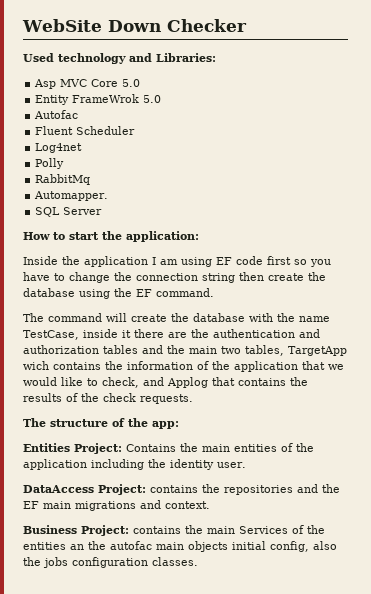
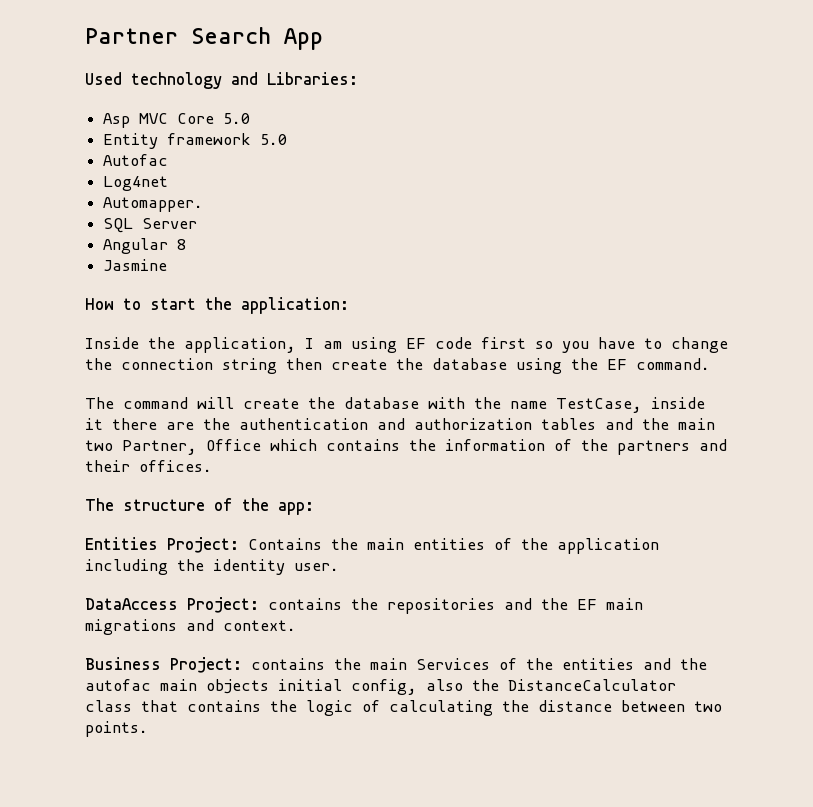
[22,19,247,32] WebSite Down Checker -> [85,27,323,50] Partner Search App
[72,94,140,103] FrameWrok -> [167,133,252,145] framework
[35,126,136,135] // Fluent Scheduler -> (169, 160) none
[35,158,65,169] [35,174,91,185] // Polly // RabbitMq -> (169, 183) none
(103, 211) none -> [103,238,187,254] [103,259,168,271] // Angular 8 // Jasmine
[84,256,148,267] application -> [184,337,296,353] application,
[245,345,347,356] [23,361,49,370] tables, TargetApp wich -> [122,439,317,455] Partner, Office which
[234,361,344,372] [23,377,308,388] [23,393,193,404] application that we would like to check, and Applog that contains the results of the check requests. -> [617,439,727,455] [85,460,212,472] partners and their offices.
[70,544,84,550] an -> [643,658,671,670] and
[43,557,198,568] jobs configuration classes. -> [508,679,676,691] [85,700,722,716] [85,721,148,737] DistanceCalculator class that contains the logic of calculating the distance between two points.

